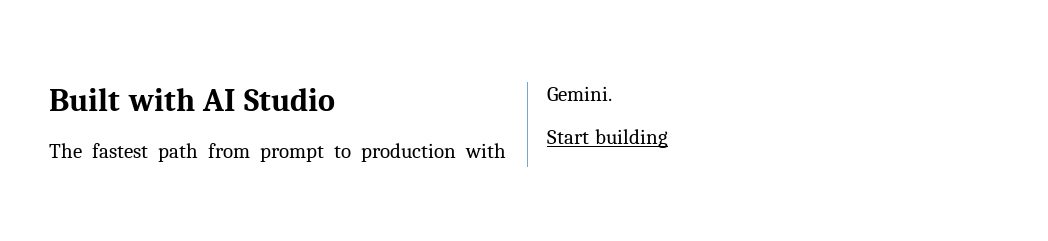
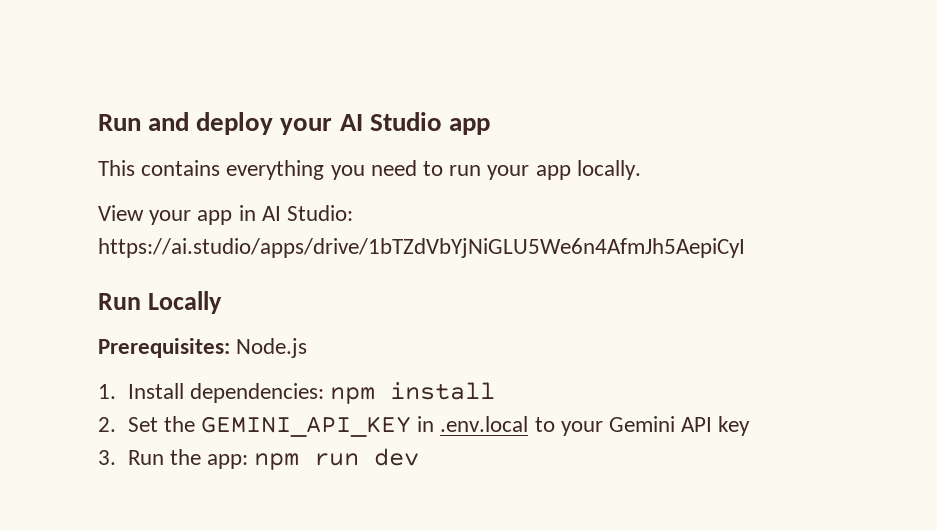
[49,88,335,111] [49,143,506,162] [547,86,612,101] [547,129,668,148] Built with AI Studio // The fastest path from prompt to production with Gemini. // Start building -> [98,112,490,135] [98,160,641,180] [98,205,354,225] [98,238,745,258] [98,291,222,314] [98,338,308,358] [98,382,495,404] [98,416,751,437] [98,448,420,470] Run and deploy your AI Studio app // This contains everything you need to run your app locally. // View your app in AI Studio: https://ai.studio/apps/drive/1bTZdVbYjNiGLU5We6n4AfmJh5AepiCyI // Run Locally // Prerequisites: Node.js // 1. Install dependencies: npm install // 2. Set the GEMINI_API_KEY in .env.local to your Gemini API key // 3. Run the app: npm run dev

